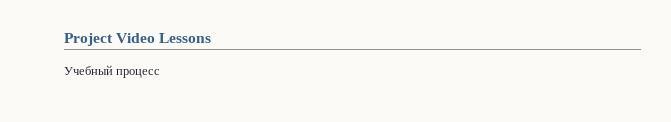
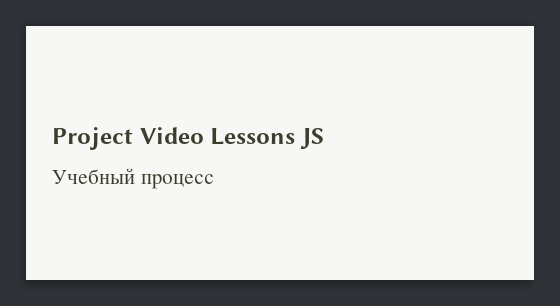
(212, 38) none -> [299,128,324,149] JS

